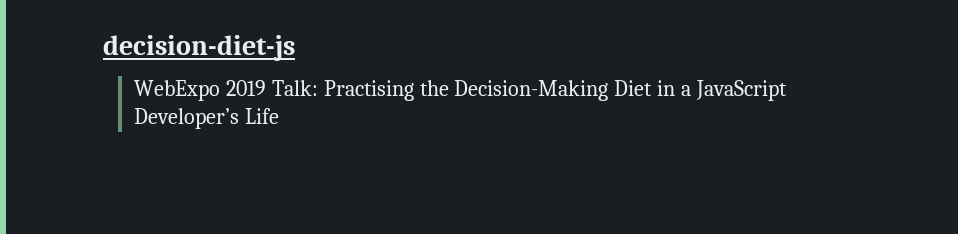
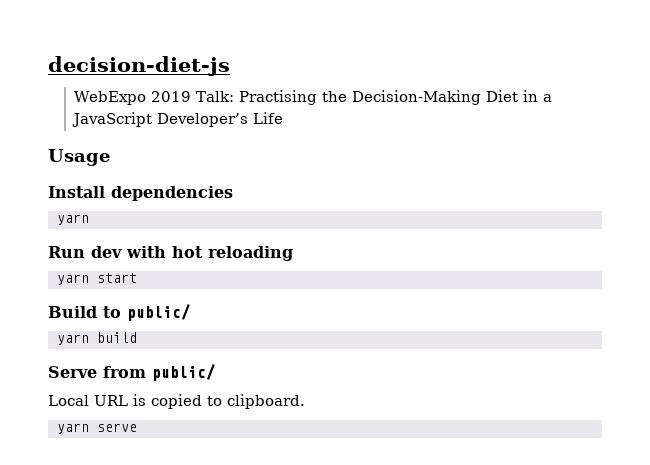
(279, 116) none -> [48,149,110,166] [48,186,233,201] [56,214,89,225] [48,246,293,261] [56,273,137,285] [48,304,190,321] [56,332,137,345] [48,364,215,381] [48,394,305,409] [56,423,137,434] // Usage // Install dependencies // yarn // Run dev with hot reloading // yarn start // Build to public/ // yarn build // Serve from public/ // Local URL is copied to clipboard. // yarn serve

